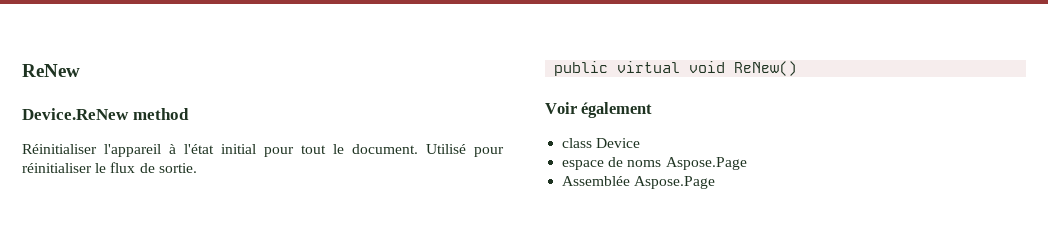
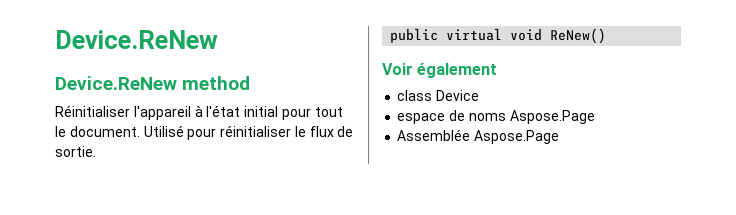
[22,64,80,77] ReNew -> [55,30,218,49] Device.ReNew

